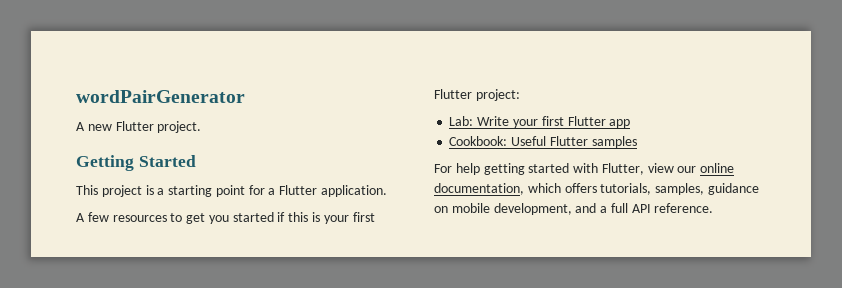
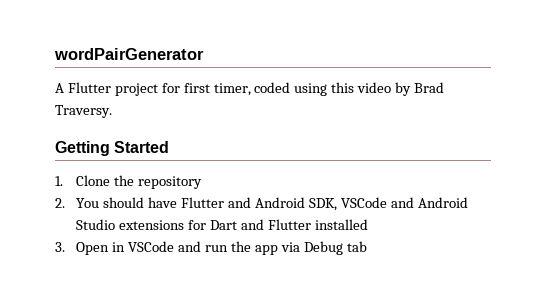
[87,121,202,133] [76,155,196,171] [76,185,388,197] [76,212,375,224] [434,89,520,101] [449,116,631,128] [449,136,637,148] [434,163,735,175] [434,183,759,195] [434,203,714,215] new Flutter project. // Getting Started // This project is a starting point for a Flutter application. // A few resources to get you started if this is your first Flutter project: // Lab: Write your first Flutter app // Cookbook: Useful Flutter samples // For help getting started with Flutter, view our online documentation, which offers tutorials, samples, guidance on mobile development, and a full API reference. -> [67,82,445,96] [55,105,112,118] [55,141,170,156] [55,175,203,189] [55,197,468,211] [76,219,368,230] [55,241,367,255] Flutter project for first timer, coded using this video by Brad Traversy. // Getting Started // 1. Clone the repository // 2. You should have Flutter and Android SDK, VSCode and Android Studio extensions for Dart and Flutter installed // 3. Open in VSCode and run the app via Debug tab

